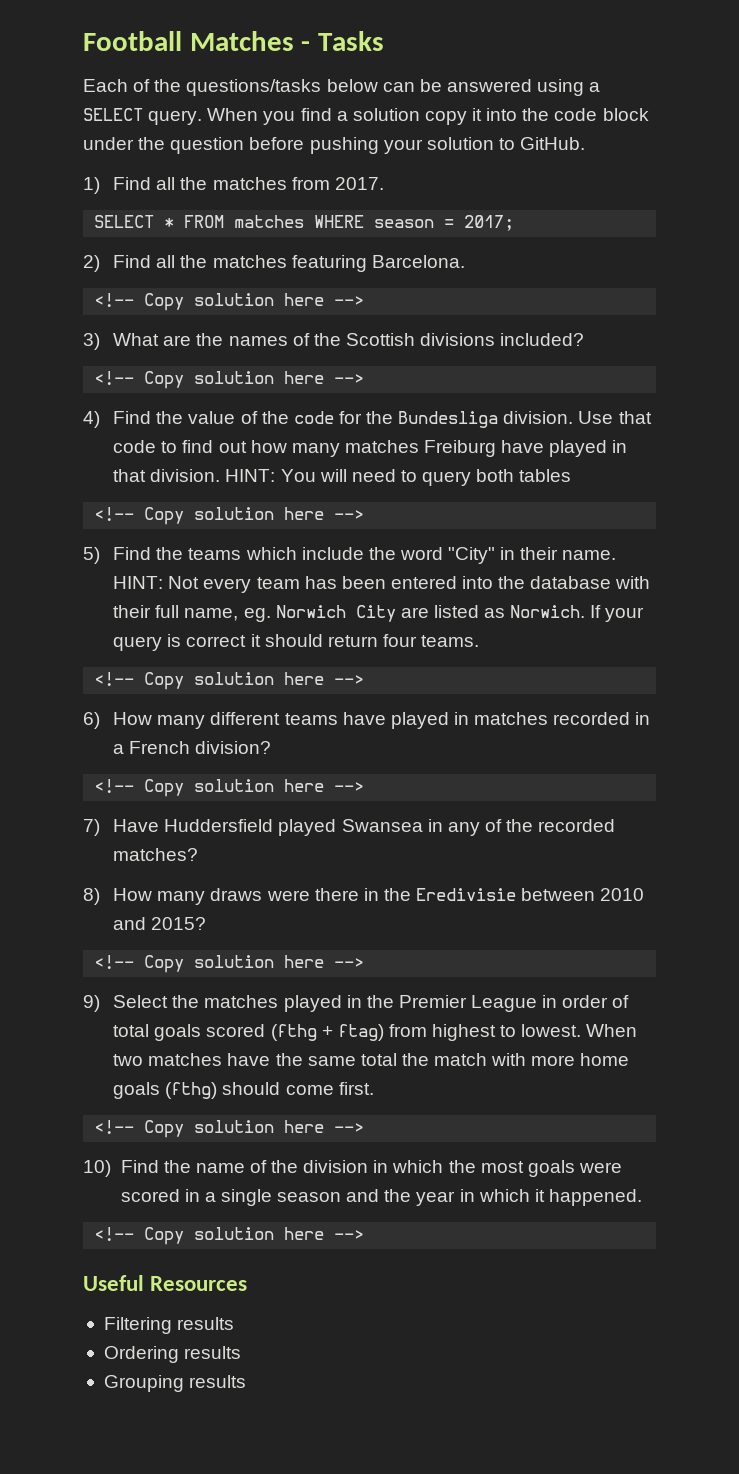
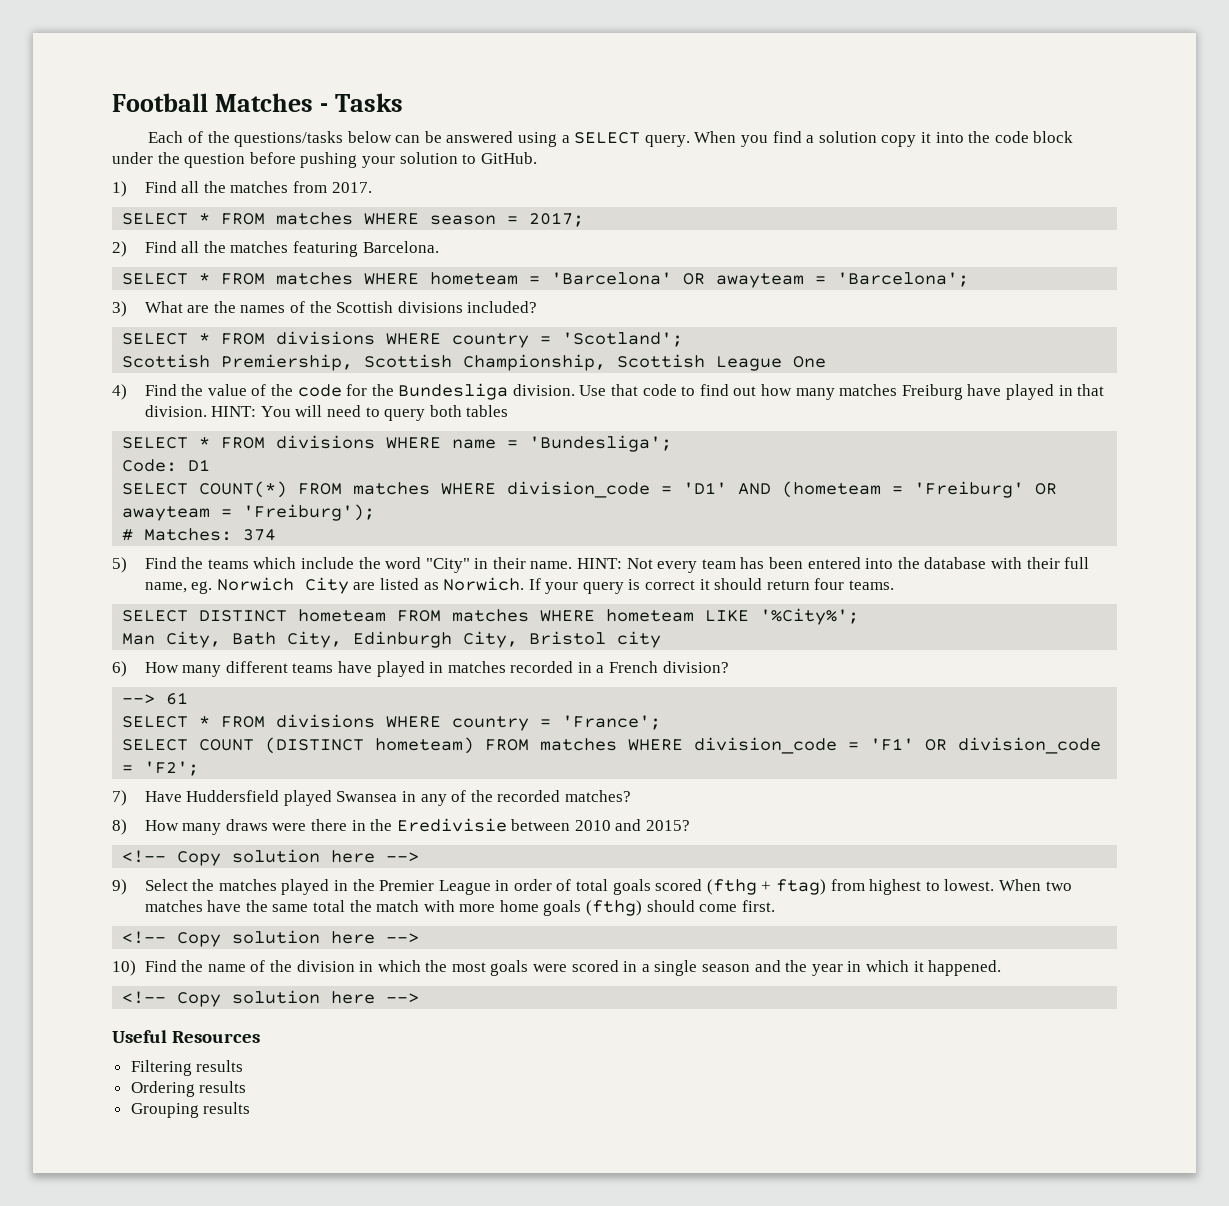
[94,293,365,311] <!-- Copy solution here --> -> [122,272,970,288] SELECT * FROM matches WHERE hometeam = 'Barcelona' OR awayteam = 'Barcelona';
[94,371,365,389] <!-- Copy solution here --> -> [122,331,684,348] [122,354,827,371] SELECT * FROM divisions WHERE country = 'Scotland'; // Scottish Premiership, Scottish Championship, Scottish League One
[94,507,365,525] <!-- Copy solution here --> -> [122,435,673,452] [122,459,211,472] [122,481,1058,498] [122,504,376,521] [122,528,277,541] SELECT * FROM divisions WHERE name = 'Bundesliga'; // Code: D1 // SELECT COUNT(*) FROM matches WHERE division_code = 'D1' AND (hometeam = 'Freiburg' OR awayteam = 'Freiburg'); // # Matches: 374
[94,672,365,690] <!-- Copy solution here --> -> [122,608,860,625] [122,631,662,648] SELECT DISTINCT hometeam FROM matches WHERE hometeam LIKE '%City%'; // Man City, Bath City, Edinburgh City, Bristol city
[94,779,365,797] <!-- Copy solution here --> -> [122,692,189,705] [122,714,662,731] [122,737,1102,754] [122,761,200,776] --> 61 // SELECT * FROM divisions WHERE country = 'France'; // SELECT COUNT (DISTINCT hometeam) FROM matches WHERE division_code = 'F1' OR division_code = 'F2';

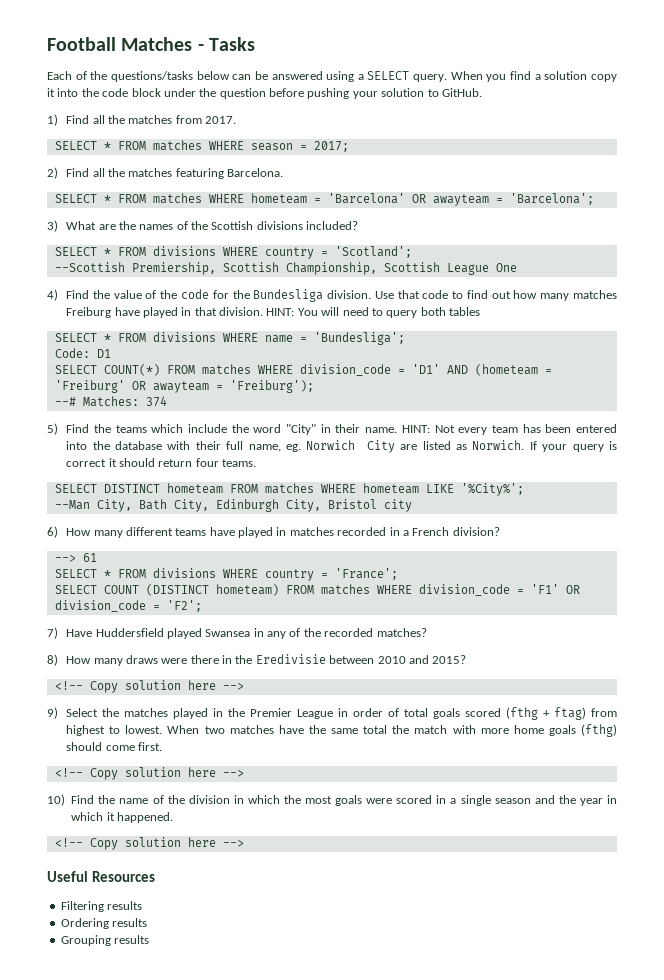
[122,354,211,368] Scottish -> [54,262,125,272] --Scottish
[122,529,134,541] # -> [54,397,76,406] --#
[122,633,156,645] Man -> [54,500,90,510] --Man

